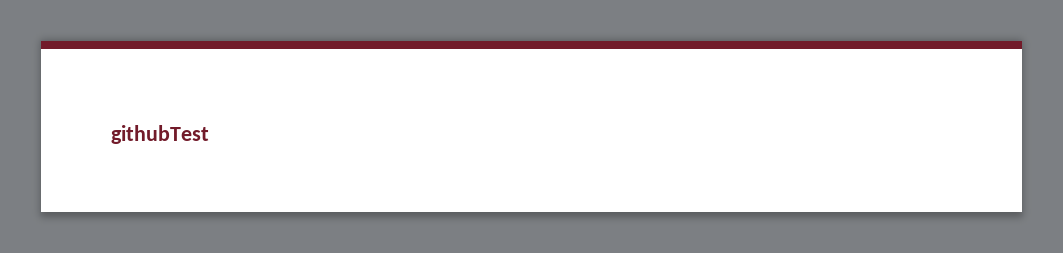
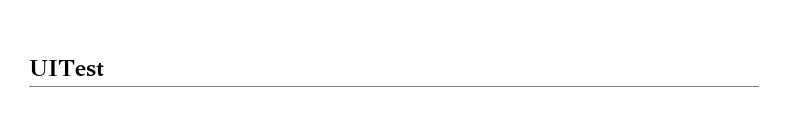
[111,125,209,144] githubTest -> [29,60,104,77] UITest

